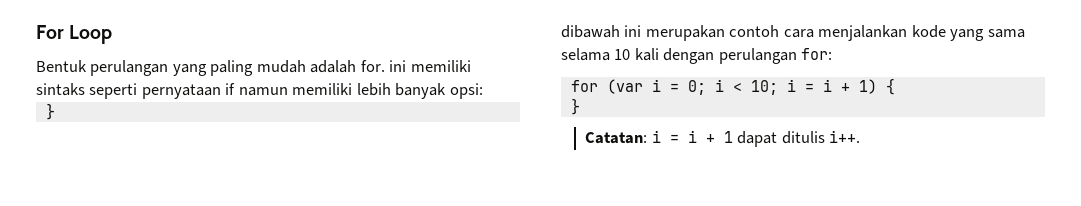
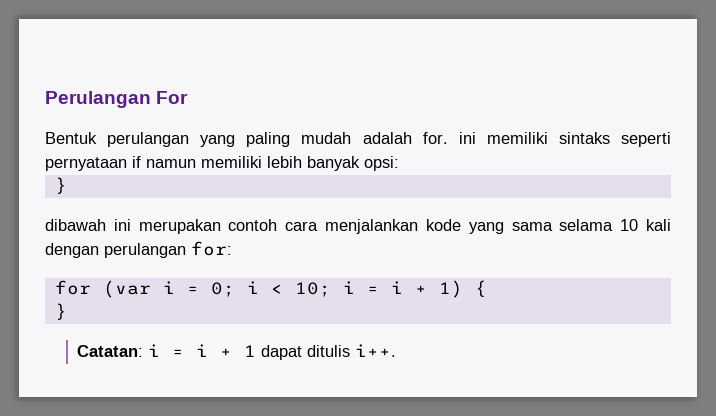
(36, 32) none -> [45,91,151,108] Perulangan
[69,25,113,44] Loop -> (189, 97) none

